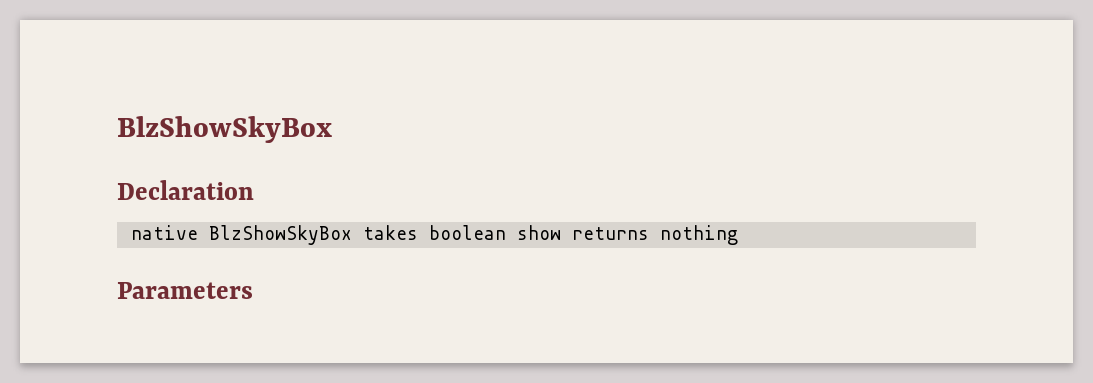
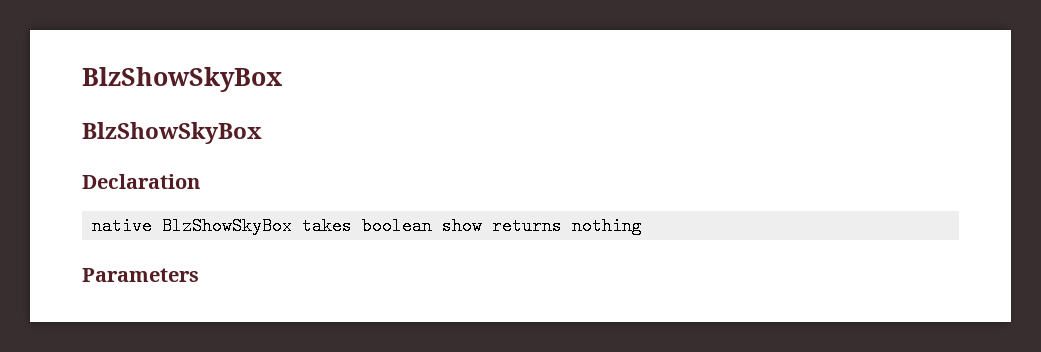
[117,116,332,143] BlzShowSkyBox -> [82,67,282,92] [82,122,262,144] BlzShowSkyBox // BlzShowSkyBox

